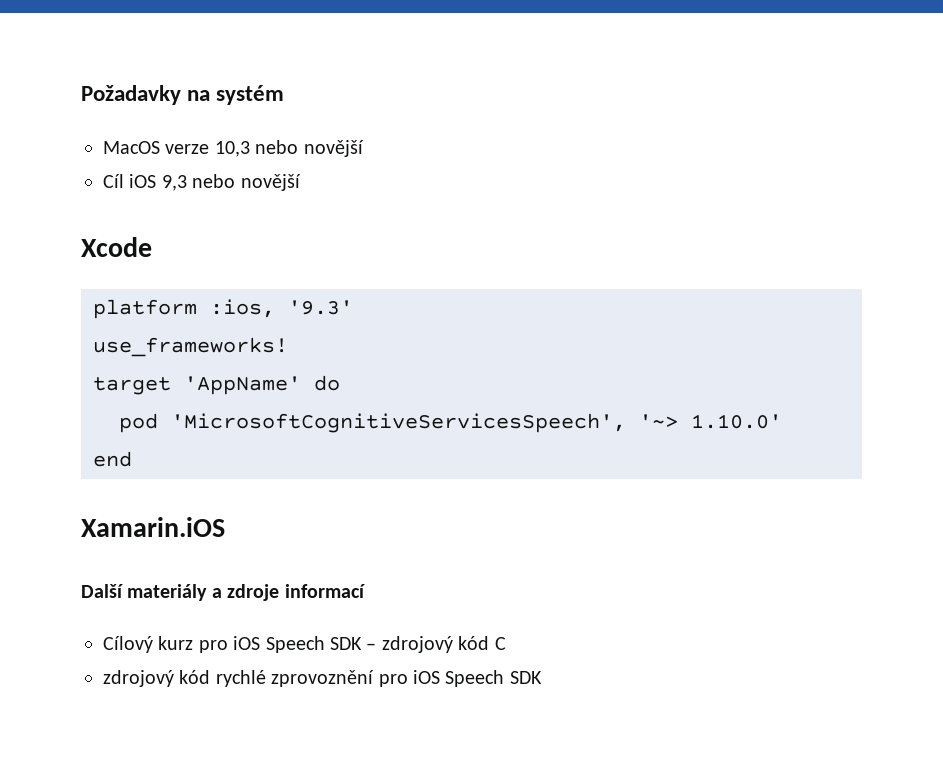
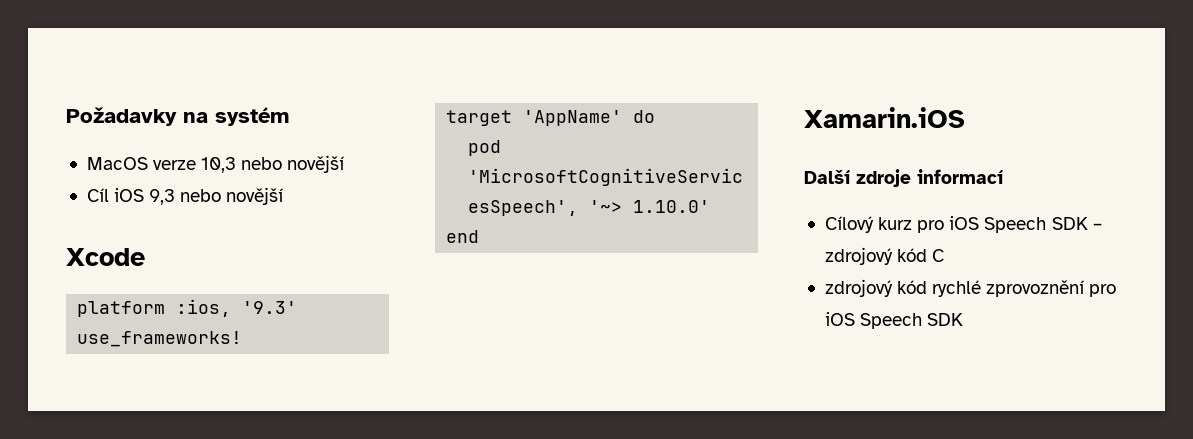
[127,584,222,601] materiály a -> (850, 177) none

